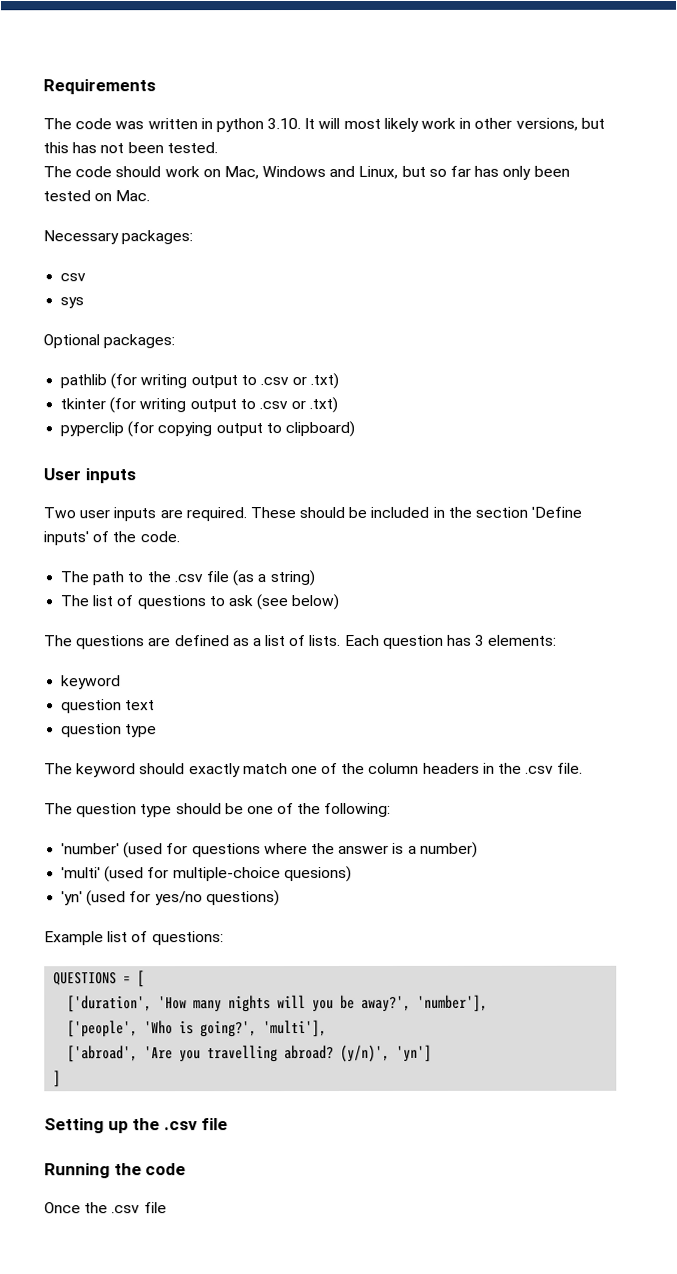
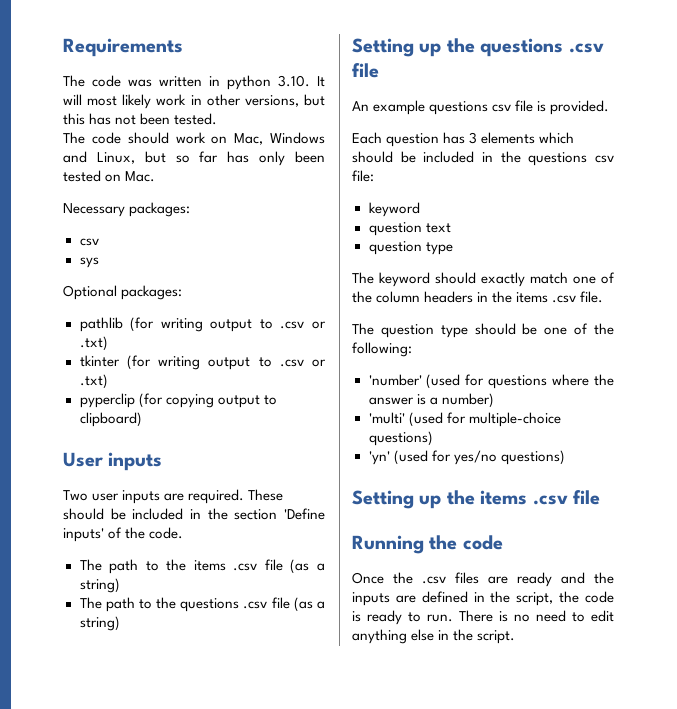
(171, 577) none -> [193,560,226,571] items
[92,593,340,611] [43,634,558,650] list of questions to ask (see below) // The questions are defined as a list of lists. Each question has 3 elements: -> [105,597,325,612] [79,616,120,631] [352,38,604,57] [352,63,379,78] [352,100,610,115] [352,132,575,147] [352,151,614,166] [352,170,374,182] path to the questions .csv file (as a string) // Setting up the questions .csv file // An example questions csv file is provided. // Each question has 3 elements which should be included in the questions csv file:
(523, 768) none -> [516,292,549,303] items
[283,865,352,883] quesions) -> [368,431,433,446] questions)
[44,931,224,946] [53,970,146,988] [67,994,489,1013] [67,1020,328,1038] [67,1044,433,1063] [53,1070,62,1088] [44,1118,161,1134] // Example list of questions: // QUESTIONS = [ // ['duration', 'How many nights will you be away?', 'number'], // ['people', 'Who is going?', 'multi'], // ['abroad', 'Are you travelling abroad? (y/n)', 'yn'] // ] // Setting up the -> [352,490,528,509] // Setting up the items
[143,1202,167,1214] file -> [455,572,614,587] [352,591,614,606] [352,610,614,625] [352,629,516,644] files are ready and the inputs are defined in the script, the code is ready to run. There is no need to edit anything else in the script.

